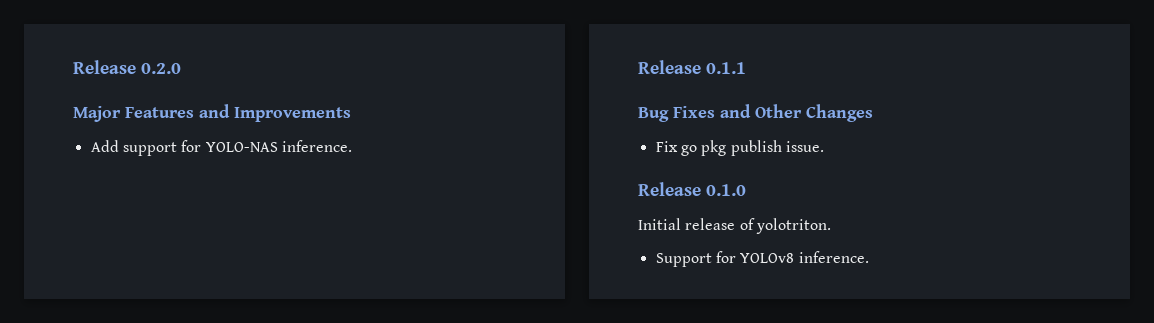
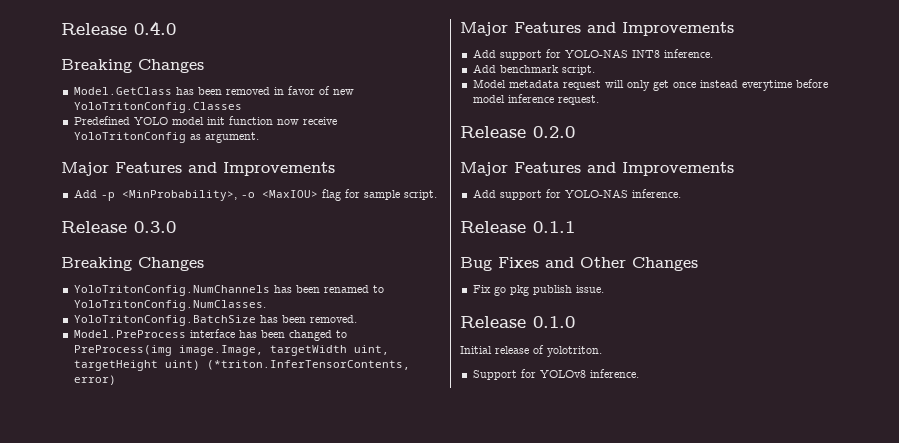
[73,60,136,74] Release -> [61,21,176,35] [61,59,204,73] [73,86,354,95] [73,102,242,113] [73,116,337,125] [73,132,259,143] [61,162,335,176] [73,189,437,201] [61,221,176,233] [61,257,204,271] [73,285,384,296] [73,300,266,311] [73,315,357,326] [73,329,347,341] [73,345,389,356] [73,360,410,371] [73,375,116,385] [460,22,734,36] [472,49,713,60] [472,64,595,75] [472,79,828,91] [472,94,599,105] [460,126,526,138] Release 0.4.0 // Breaking Changes // Model.GetClass has been removed in favor of new YoloTritonConfig.Classes // Predefined YOLO model init function now receive YoloTritonConfig as argument. // Major Features and Improvements // Add -p <MinProbability>, -o <MaxIOU> flag for sample script. // Release 0.3.0 // Breaking Changes // YoloTritonConfig.NumChannels has been renamed to YoloTritonConfig.NumClasses. // YoloTritonConfig.BatchSize has been removed. // Model.PreProcess interface has been changed to PreProcess(img image.Image, targetWidth uint, targetHeight uint) (*triton.InferTensorContents, error) // Major Features and Improvements // Add support for YOLO-NAS INT8 inference. // Add benchmark script. // Model metadata request will only get once instead everytime before model inference request. // Release

